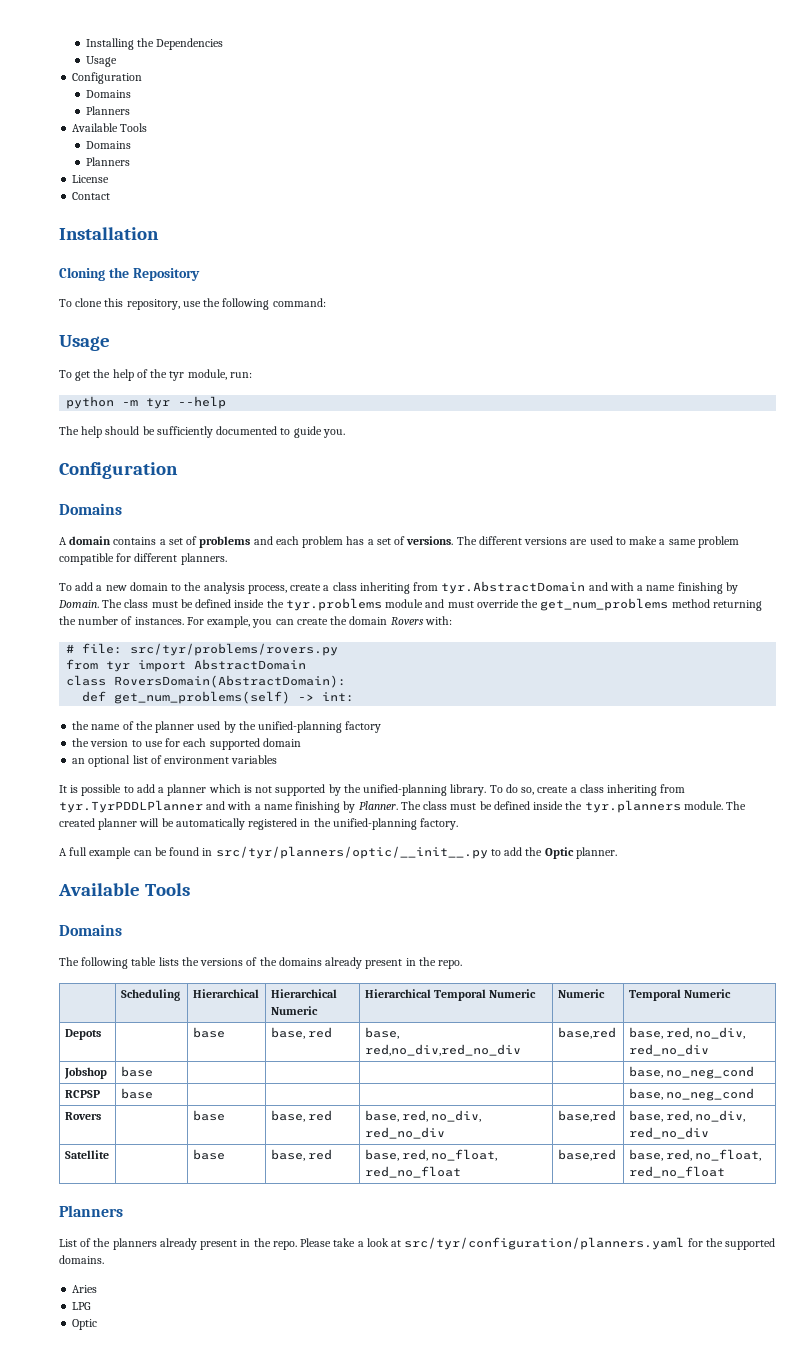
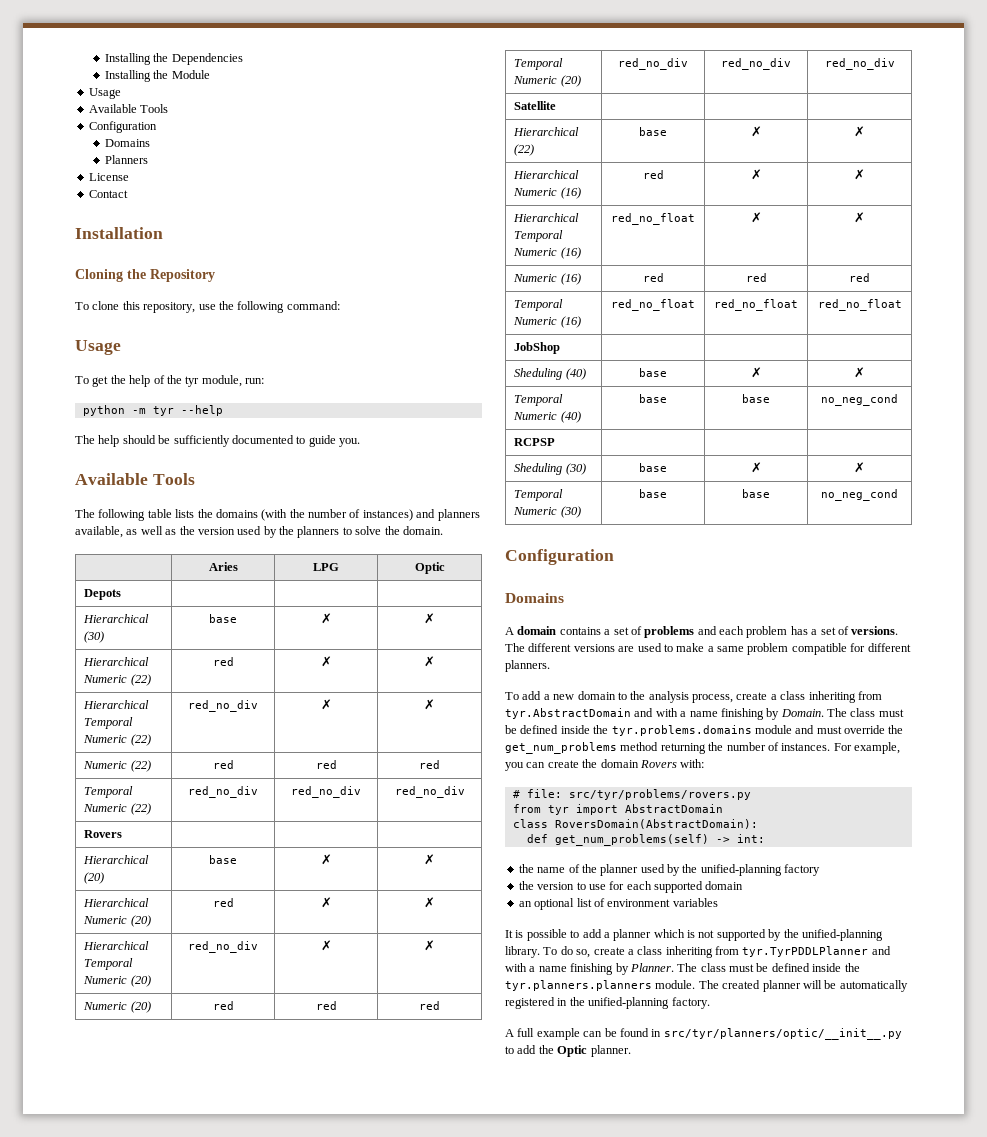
[85,56,117,67] [72,72,143,84] [85,90,131,98] [85,106,130,115] [72,123,148,132] Usage // Configuration // Domains // Planners // Available Tools -> [104,70,210,82] [88,88,121,99] [88,104,169,113] [88,121,157,133] Installing the Module // Usage // Available Tools // Configuration
(345, 433) none -> [75,473,195,485] [75,509,480,521] [75,526,443,538] [208,562,238,571] [313,563,339,571] [414,562,445,574] [84,589,122,600] [83,614,150,623] [84,631,105,643] [209,614,237,623] [320,613,332,624] [424,613,435,624] [83,657,150,666] [83,674,151,686] [212,657,234,666] [320,656,332,667] [424,656,435,667] [83,700,150,709] [84,717,134,729] [83,734,151,746] [188,700,258,712] [320,699,332,710] [424,699,435,710] [83,760,151,772] [212,760,234,769] [315,760,337,769] [419,760,440,769] [84,786,134,798] [83,803,151,815] [188,786,258,798] [291,786,361,798] [394,786,465,798] [84,830,123,838] [83,855,150,864] [84,872,105,884] [209,855,237,864] [320,854,332,865] [424,854,435,865] [83,898,150,907] [83,915,151,927] [212,898,234,907] [320,897,332,908] [424,897,435,908] [83,941,150,950] [84,958,134,970] [83,975,151,987] [188,941,258,953] [320,940,332,951] [424,940,435,951] [83,1001,151,1013] [212,1001,234,1010] [315,1001,337,1010] [419,1001,440,1010] [514,58,564,70] [513,75,581,87] [618,58,688,70] [721,58,791,70] [824,58,895,70] [514,101,557,110] [513,127,580,136] [514,144,535,156] [639,127,667,136] [750,126,762,137] [854,126,865,137] [513,170,580,179] [513,187,581,199] [642,170,664,179] [750,169,762,180] [854,169,865,180] [513,213,580,222] [514,230,564,242] [513,247,581,259] [611,213,695,225] [750,212,762,223] [854,212,865,223] [513,273,581,285] [642,273,664,282] [745,273,767,282] [849,273,870,282] [514,299,564,311] [513,316,581,328] [611,299,695,311] [714,299,798,311] [817,299,902,311] [514,342,561,354] [514,368,586,380] [639,368,667,377] [750,367,762,378] [854,367,865,378] [514,394,564,406] [513,411,581,423] [639,394,667,403] [742,394,770,403] [821,394,898,406] [514,438,556,446] [514,463,586,475] [639,463,667,472] [750,462,762,473] [854,462,865,473] [514,489,564,501] [513,506,581,518] [639,489,667,498] [742,489,770,498] [821,489,898,501] // Available Tools // The following table lists the domains (with the number of instances) and planners available, as well as the version used by the planners to solve the domain. // | Aries | LPG | Optic // Depots | | | // Hierarchical (30) | base | ✗ | ✗ // Hierarchical Numeric (22) | red | ✗ | ✗ // Hierarchical Temporal Numeric (22) | red_no_div | ✗ | ✗ // Numeric (22) | red | red | red // Temporal Numeric (22) | red_no_div | red_no_div | red_no_div // Rovers | | | // Hierarchical (20) | base | ✗ | ✗ // Hierarchical Numeric (20) | red | ✗ | ✗ // Hierarchical Temporal Numeric (20) | red_no_div | ✗ | ✗ // Numeric (20) | red | red | red // Temporal Numeric (20) | red_no_div | red_no_div | red_no_div // Satellite | | | // Hierarchical (22) | base | ✗ | ✗ // Hierarchical Numeric (16) | red | ✗ | ✗ // Hierarchical Temporal Numeric (16) | red_no_float | ✗ | ✗ // Numeric (16) | red | red | red // Temporal Numeric (16) | red_no_float | red_no_float | red_no_float // JobShop | | | // Sheduling (40) | base | ✗ | ✗ // Temporal Numeric (40) | base | base | no_neg_cond // RCPSP | | | // Sheduling (30) | base | ✗ | ✗ // Temporal Numeric (30) | base | base | no_neg_cond
[285,598,382,611] tyr.problems -> [611,725,752,736] tyr.problems.domains
[584,800,681,813] tyr.planners -> [505,980,652,991] tyr.planners.planners
[58,883,190,896] [59,924,122,936] [59,957,463,969] [120,989,180,1001] [192,989,259,998] [270,989,337,998] [270,1006,318,1015] [364,989,537,1001] [557,989,605,998] [628,989,732,1001] [64,1029,101,1040] [192,1027,225,1038] [270,1027,333,1039] [364,1027,399,1039] [364,1044,521,1056] [557,1027,616,1039] [628,1027,746,1039] [628,1044,709,1056] [63,1067,107,1079] [120,1066,153,1077] [628,1066,755,1079] [64,1090,100,1098] [120,1088,153,1099] [628,1088,755,1101] [64,1112,101,1120] [192,1110,225,1121] [270,1110,333,1122] [364,1110,482,1122] [364,1127,445,1139] [557,1110,616,1122] [628,1110,746,1122] [628,1127,709,1139] [64,1150,109,1159] [192,1149,225,1160] [270,1149,333,1161] [364,1149,498,1161] [364,1166,461,1178] [557,1149,616,1161] [628,1149,762,1161] [628,1166,725,1178] [59,1205,123,1217] [59,1237,776,1250] [59,1255,104,1264] [72,1285,98,1293] [72,1302,92,1310] [72,1319,98,1330] // Available Tools // Domains // The following table lists the versions of the domains already present in the repo. // | Scheduling | Hierarchical | Hierarchical Numeric | Hierarchical Temporal Numeric | Numeric | Temporal Numeric // Depots | | base | base, red | base, red,no_div,red_no_div | base,red | base, red, no_div, red_no_div // Jobshop | base | | | | | base, no_neg_cond // RCPSP | base | | | | | base, no_neg_cond // Rovers | | base | base, red | base, red, no_div, red_no_div | base,red | base, red, no_div, red_no_div // Satellite | | base | base, red | base, red, no_float, red_no_float | base,red | base, red, no_float, red_no_float // Planners // List of the planners already present in the repo. Please take a look at src/tyr/configuration/planners.yaml for the supported domains. // Aries // LPG // Optic -> (631, 1051) none

